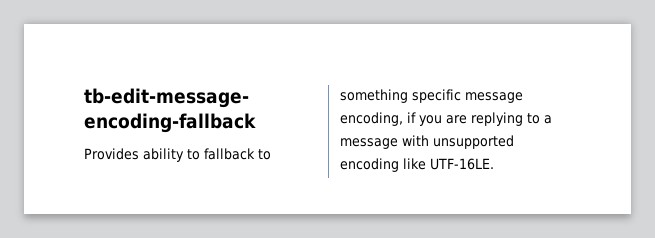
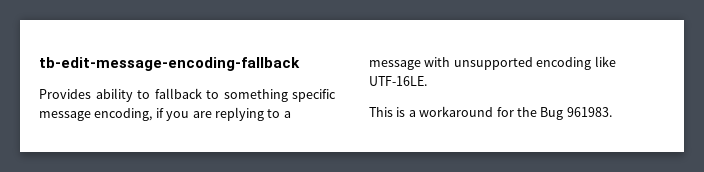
(494, 164) none -> [369,106,612,120] // This is a workaround for the Bug 961983.

